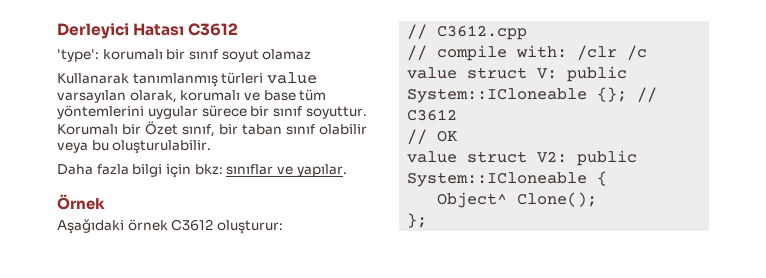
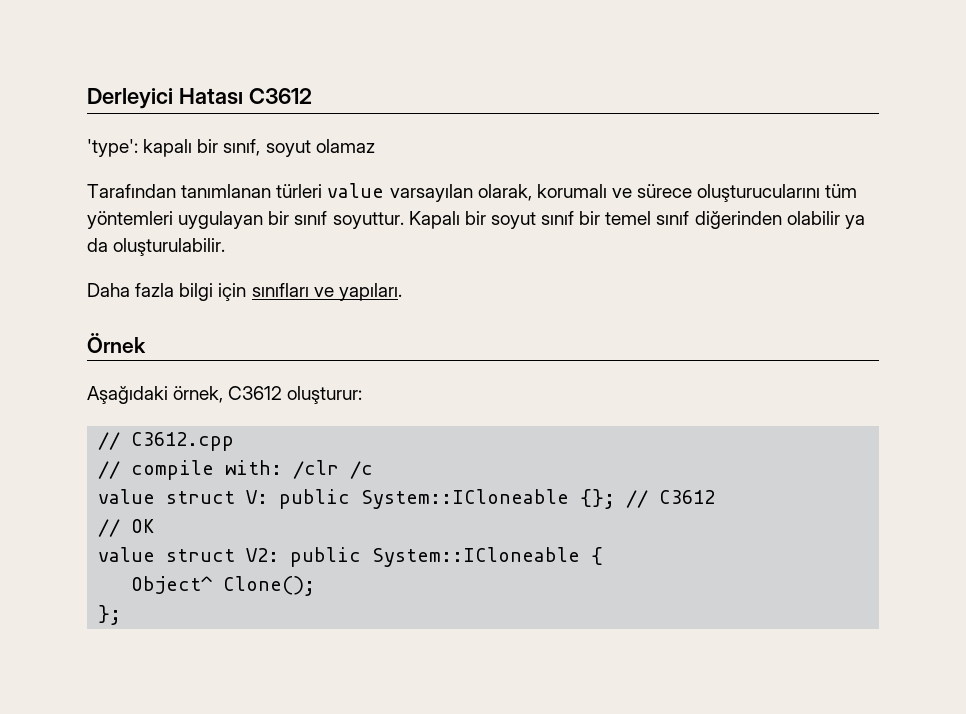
[102,49,218,60] korumalı bir sınıf -> [143,139,261,157] kapalı bir sınıf,
[57,73,218,87] Kullanarak tanımlanmış -> [87,184,272,198] Tarafından tanımlanan
[263,89,327,101] [57,105,367,119] [57,121,367,137] [57,140,109,153] base tüm yöntemlerini uygular sürece bir sınıf soyuttur. Korumalı bir Özet sınıf, bir taban sınıf olabilir veya bu -> [637,184,858,202] [87,211,865,229] [87,238,108,252] sürece oluşturucularını tüm yöntemleri uygulayan bir sınıf soyuttur. Kapalı bir soyut sınıf bir temel sınıf diğerinden olabilir ya da
[194,164,347,177] bkz: sınıflar ve yapılar. -> [251,283,402,301] sınıfları ve yapıları.
[127,219,168,231] örnek -> [173,386,224,403] örnek,

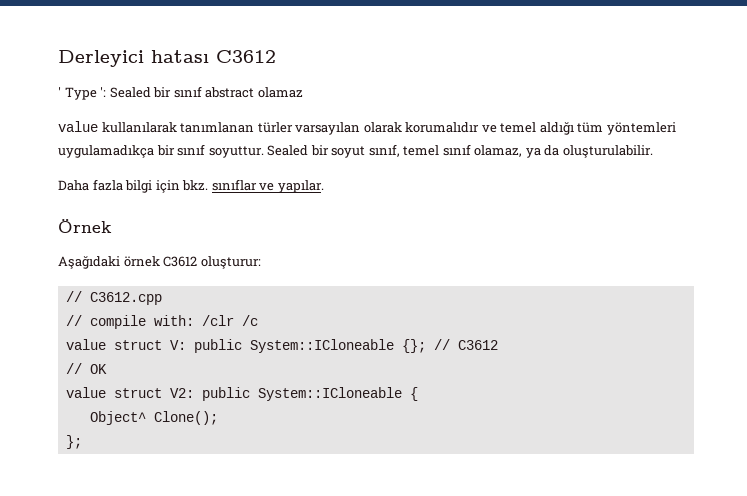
[178,88,312,105] [87,139,375,157] [87,183,821,202] Hatası C3612 // 'type': kapalı bir sınıf, soyut olamaz // Tarafından tanımlanan türleri value varsayılan olarak, korumalı ve sürece oluşturucularını -> [151,50,276,63] [58,86,303,100] [58,121,574,135] hatası C3612 // ' Type ': Sealed bir sınıf abstract olamaz // value kullanılarak tanımlanan türler varsayılan olarak korumalıdır ve temel aldığı
[178,211,264,229] uygulayan -> [58,145,154,158] uygulamadıkça
[408,211,460,229] Kapalı -> [267,145,309,156] Sealed
[541,211,840,229] sınıf bir temel sınıf diğerinden olabilir -> [368,144,523,157] sınıf, temel sınıf olamaz,
[251,283,402,301] sınıfları ve yapıları. -> [182,179,324,193] bkz. sınıflar ve yapılar.
[173,386,224,403] örnek, -> [123,256,160,267] örnek

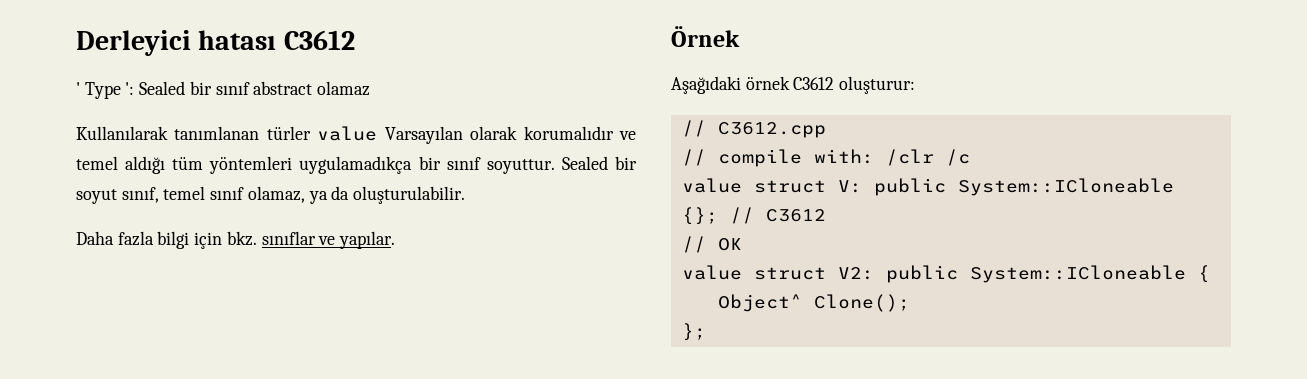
[58,121,361,135] value kullanılarak tanımlanan türler varsayılan -> [76,126,463,144] Kullanılarak tanımlanan türler value Varsayılan

